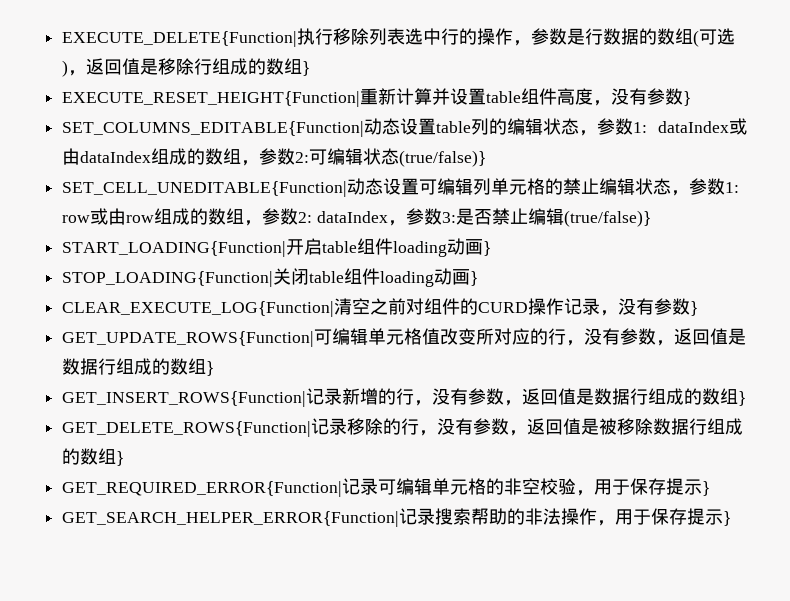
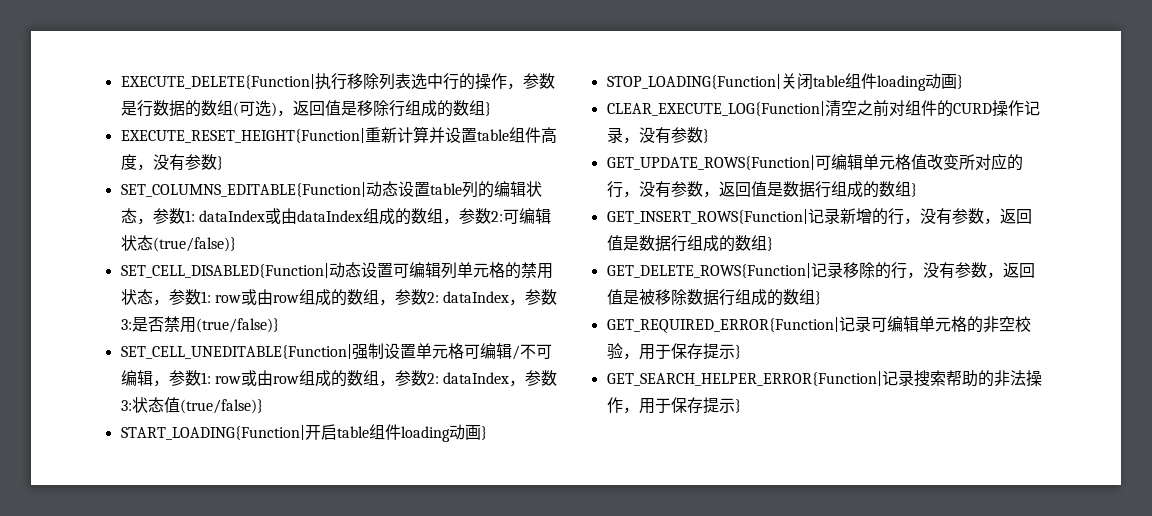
[62,181,348,197] SET_CELL_UNEDITABLE{Function| -> [120,263,329,278] SET_CELL_DISABLED{Function|
[581,178,636,195] 止编辑 -> [536,263,553,279] 用
[509,208,564,225] 止编辑 -> [179,317,279,333] [120,343,552,360] [120,370,558,387] [120,397,180,413] 用(true/false)} // SET_CELL_UNEDITABLE{Function|强制设置单元格可编辑/不可编辑，参数1: row或由row组成的数组，参数2: dataIndex，参数3:状态值

